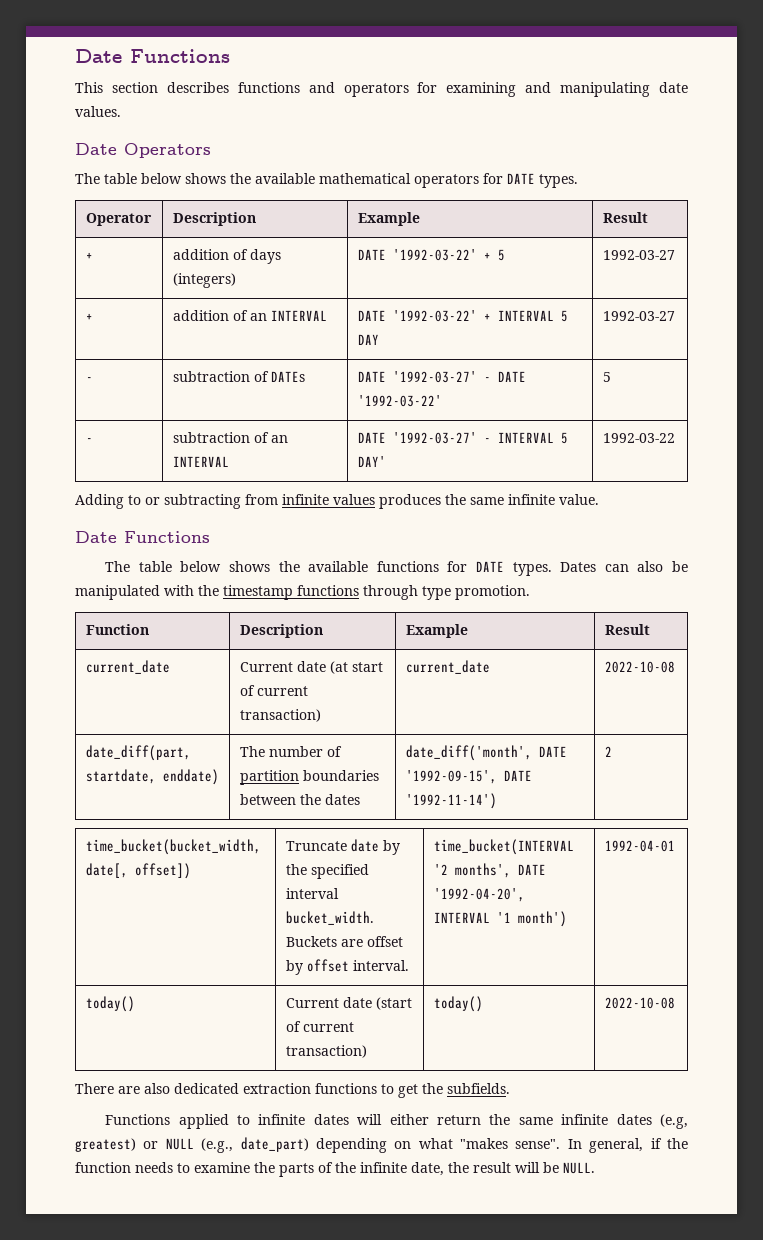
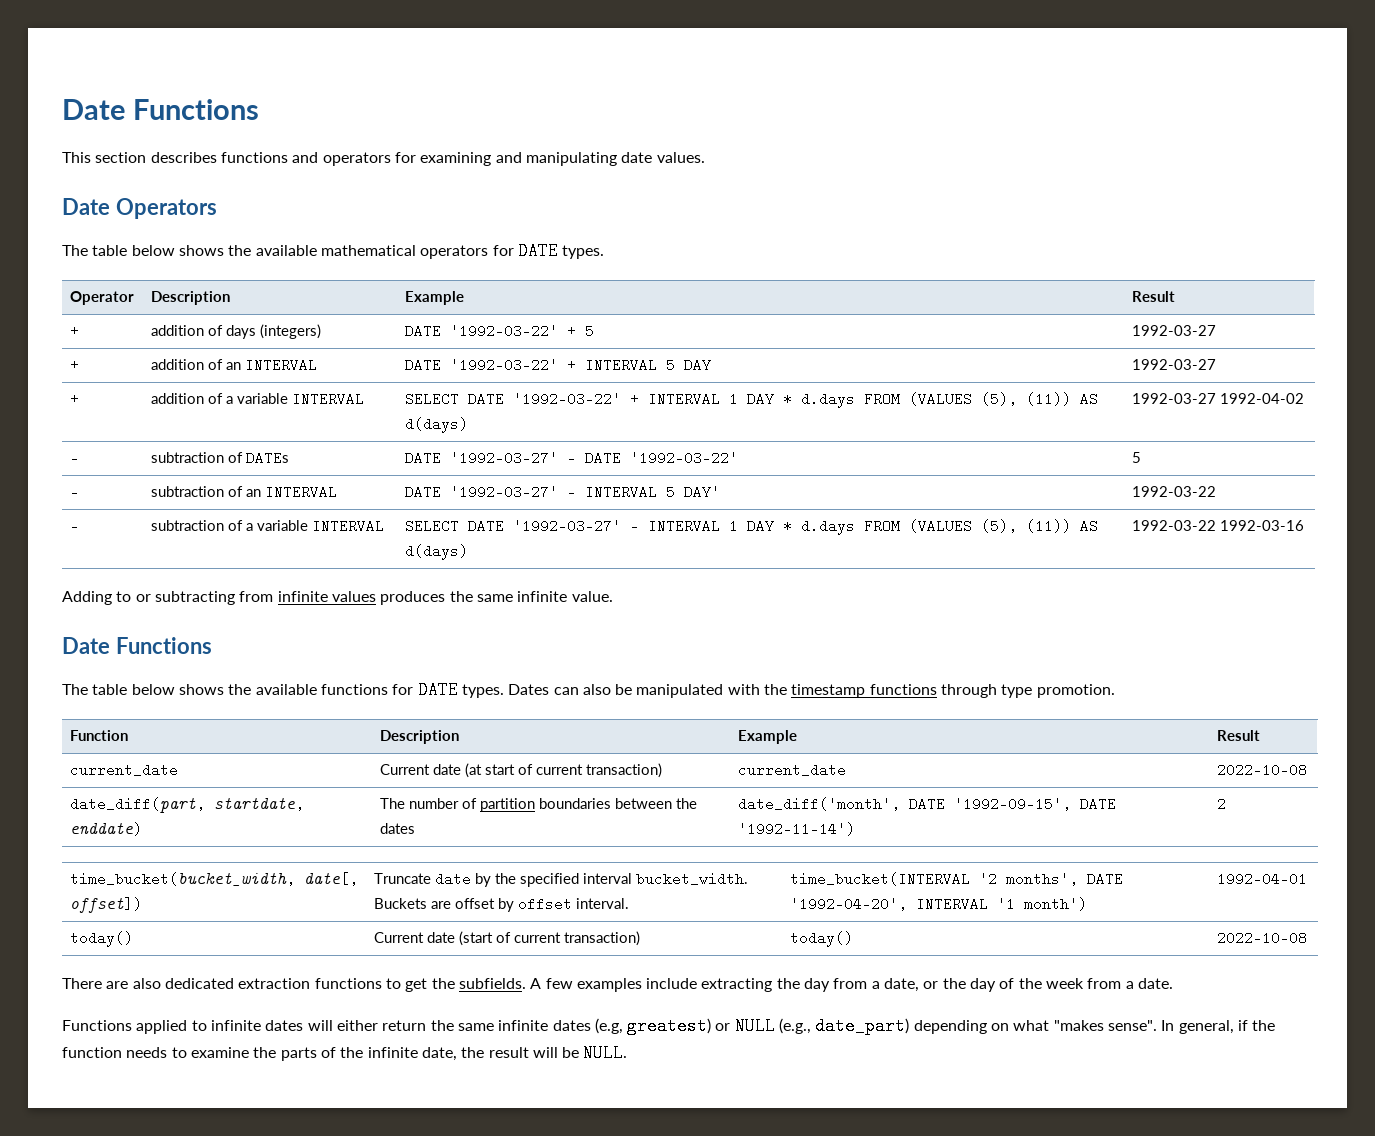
(675, 316) none -> [70,392,80,406] [151,392,365,406] [405,392,1099,408] [405,417,469,433] [1132,393,1305,404] // + | addition of a variable INTERVAL | SELECT DATE '1992-03-22' + INTERVAL 1 DAY * d.days FROM (VALUES (5), (11)) AS d(days) | 1992-03-27 1992-04-02
(675, 438) none -> [70,519,80,533] [151,519,385,533] [405,519,1099,535] [405,544,469,560] [1132,520,1305,531] // - | subtraction of a variable INTERVAL | SELECT DATE '1992-03-27' - INTERVAL 1 DAY * d.days FROM (VALUES (5), (11)) AS d(days) | 1992-03-22 1992-03-16
(510, 1088) none -> [530,978,1173,992] A few examples include extracting the day from a date, or the day of the week from a date.

